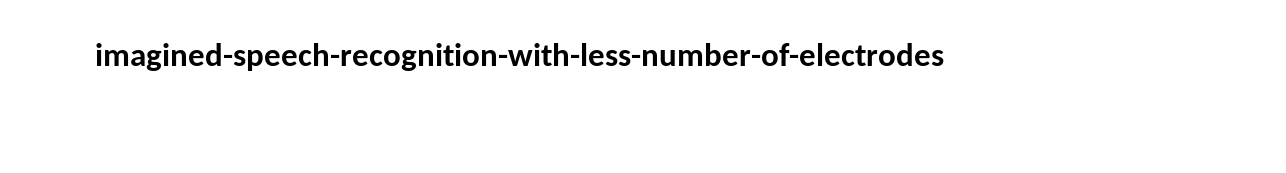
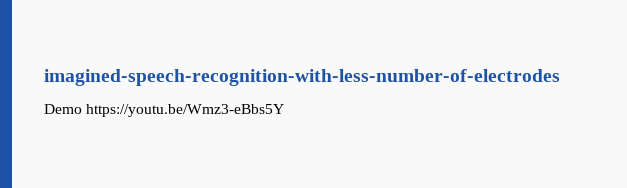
(944, 57) none -> [44,104,285,117] // Demo https://youtu.be/Wmz3-eBbs5Y

